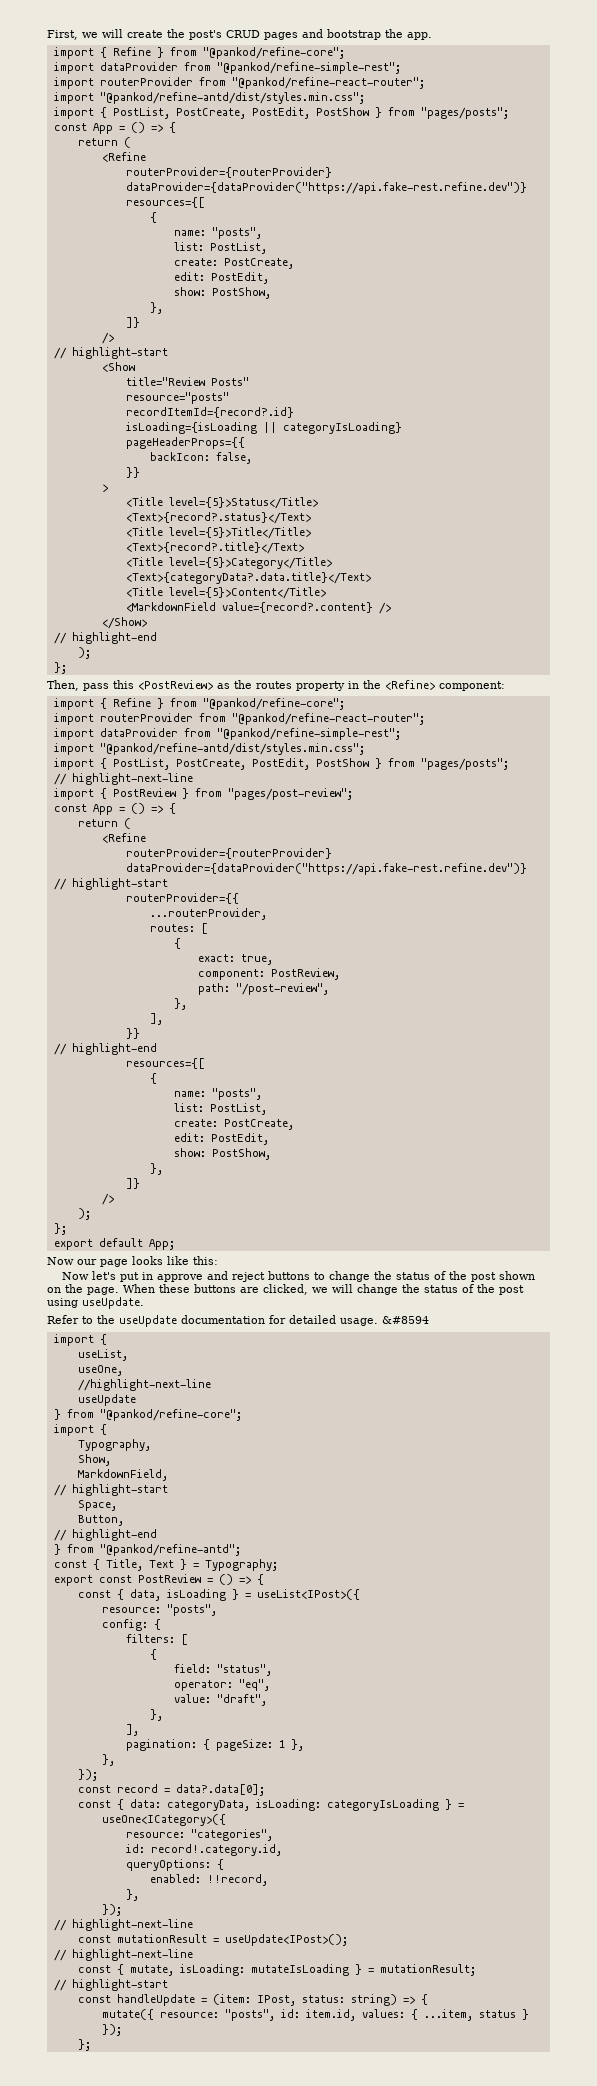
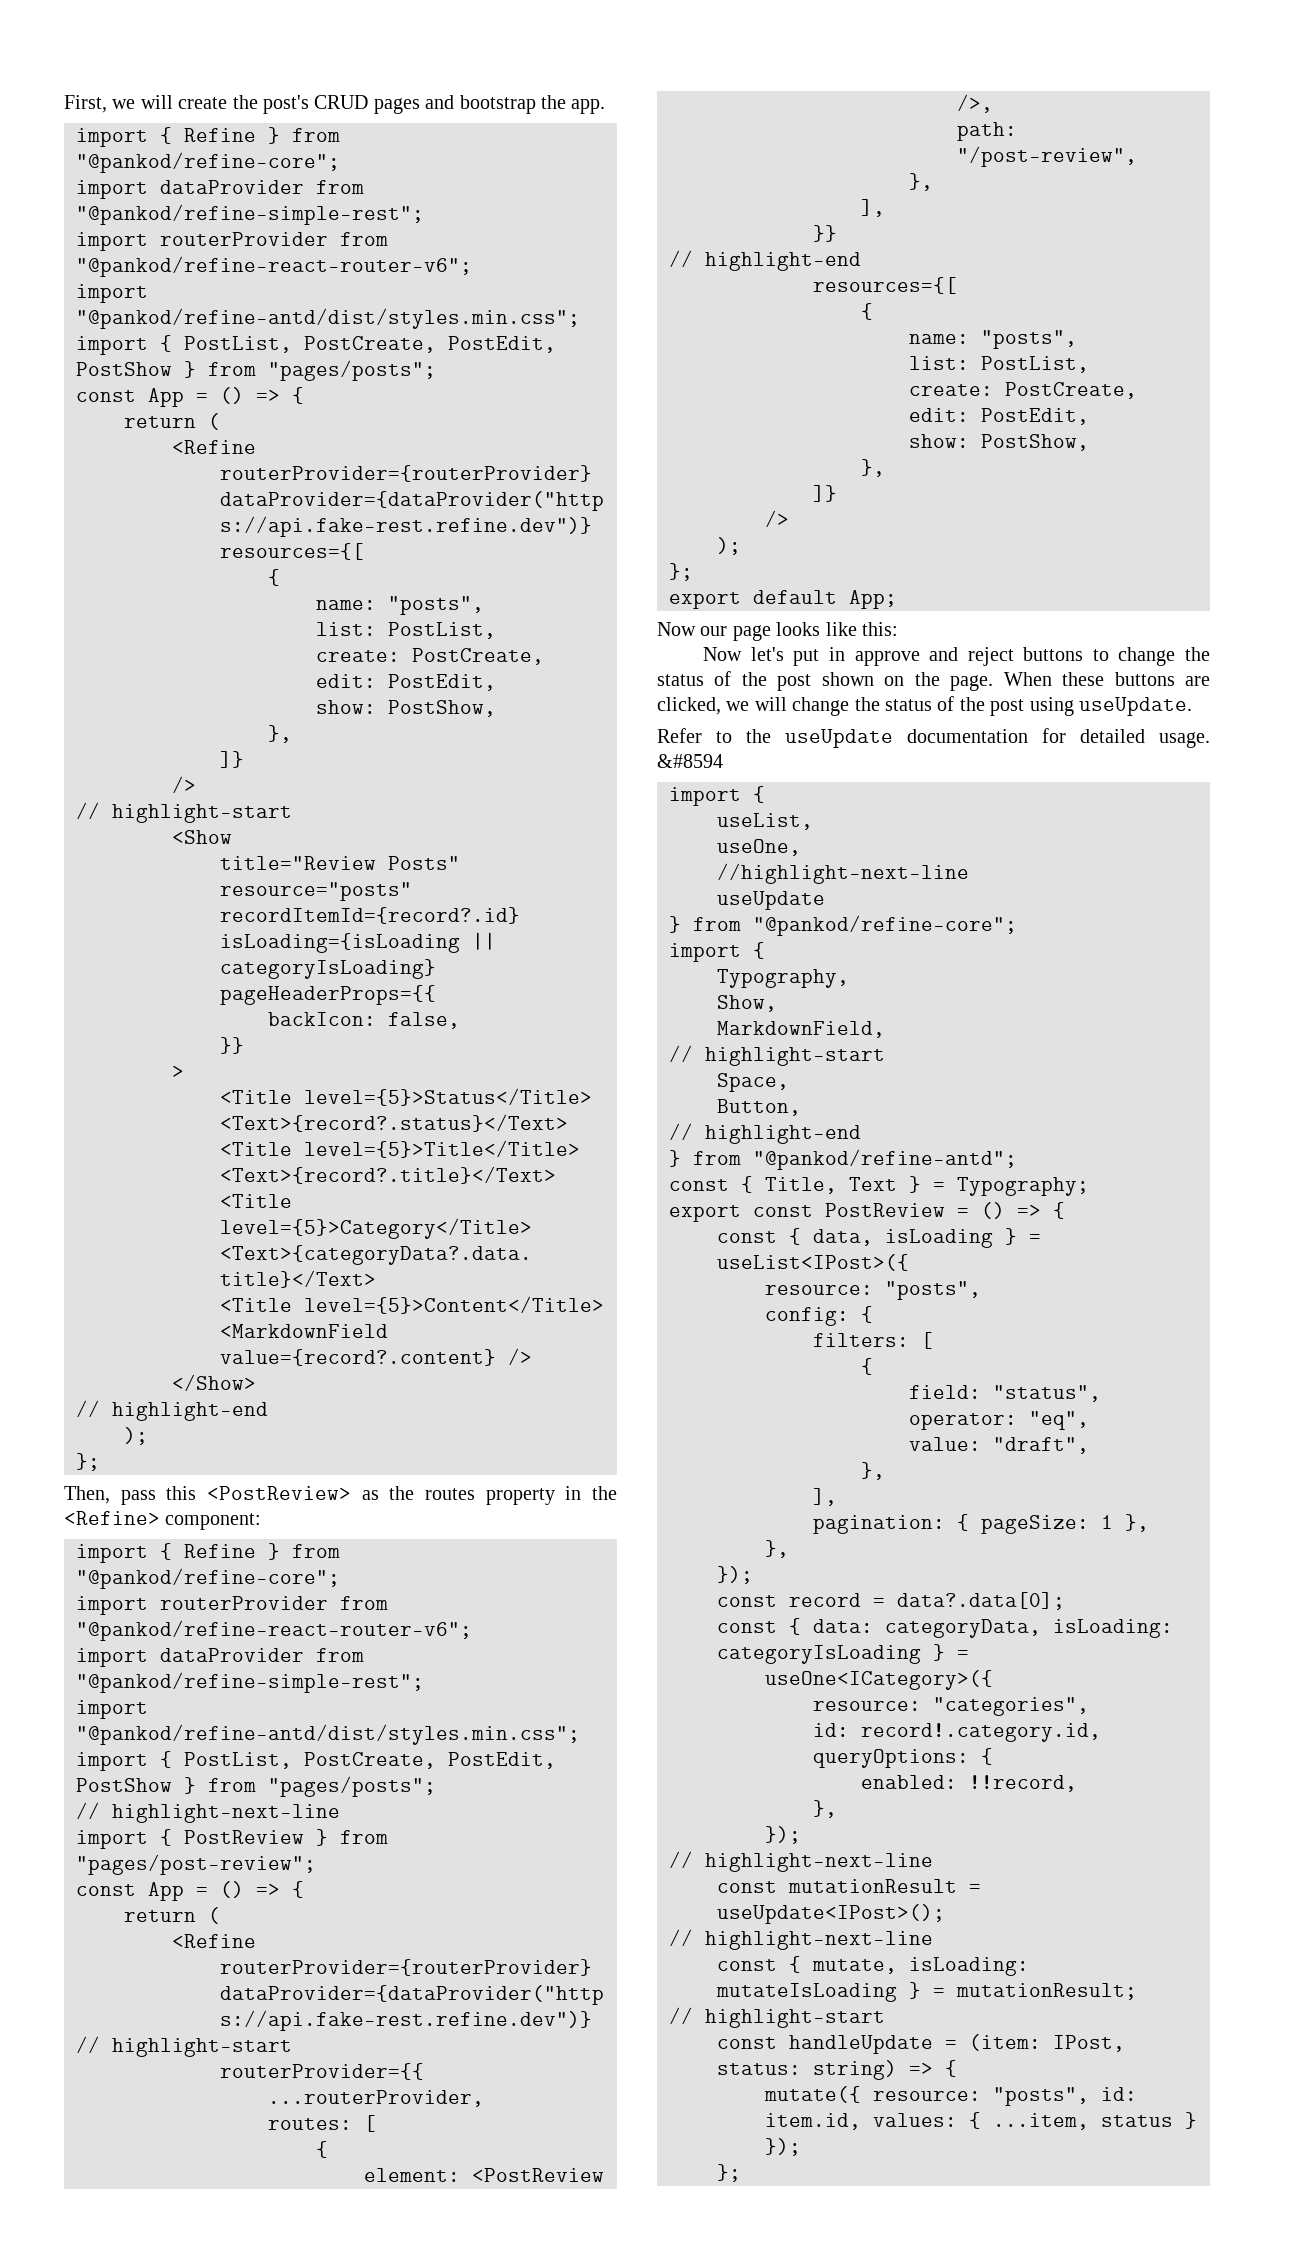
[231,77,425,89] "@pankod/refine-react-router"; -> [76,256,472,277] "@pankod/refine-react-router-v6";
[231,713,425,725] "@pankod/refine-react-router"; -> [76,1620,472,1641] "@pankod/refine-react-router-v6";
[197,954,273,965] [197,968,340,980] exact: true, // component: PostReview, -> [364,2168,604,2182] [957,94,993,113] element: <PostReview />,

